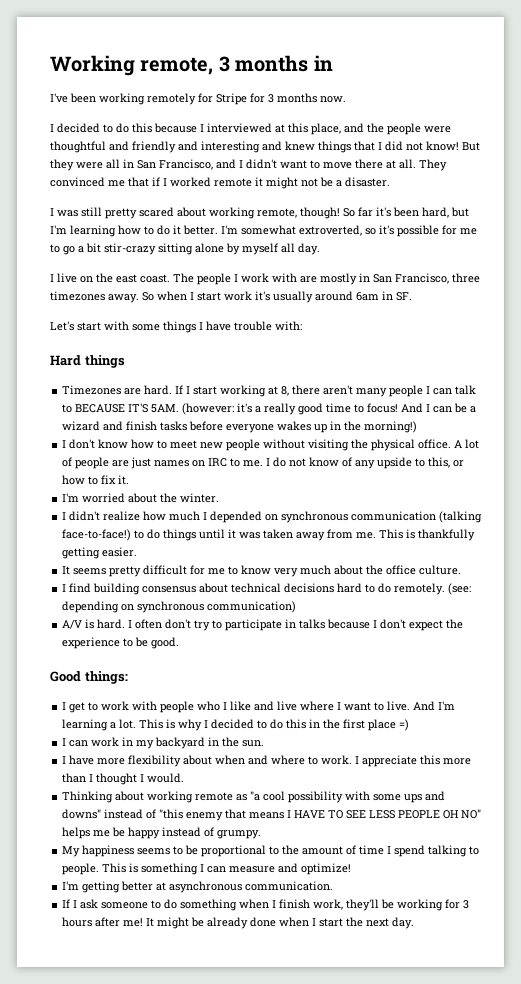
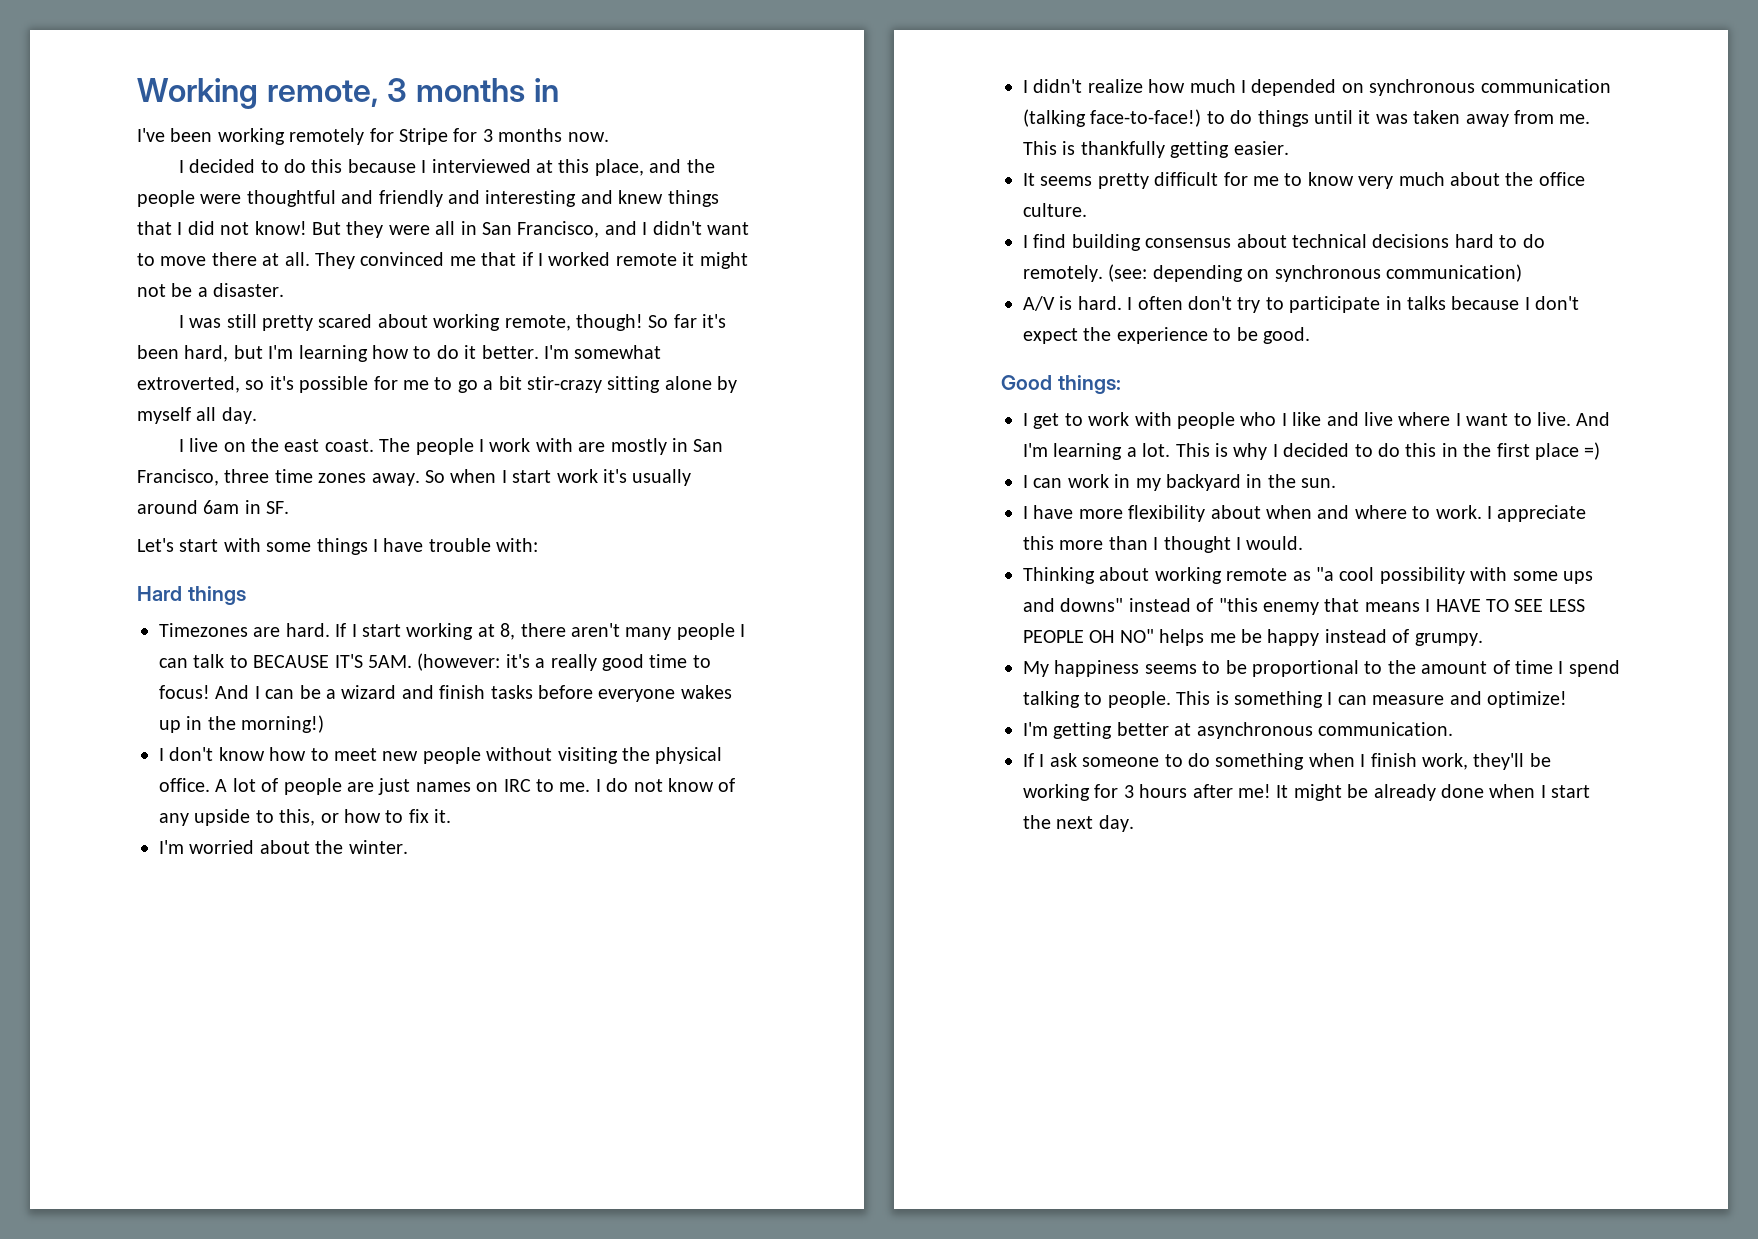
[50,291,105,301] timezones -> [274,469,367,483] time zones

